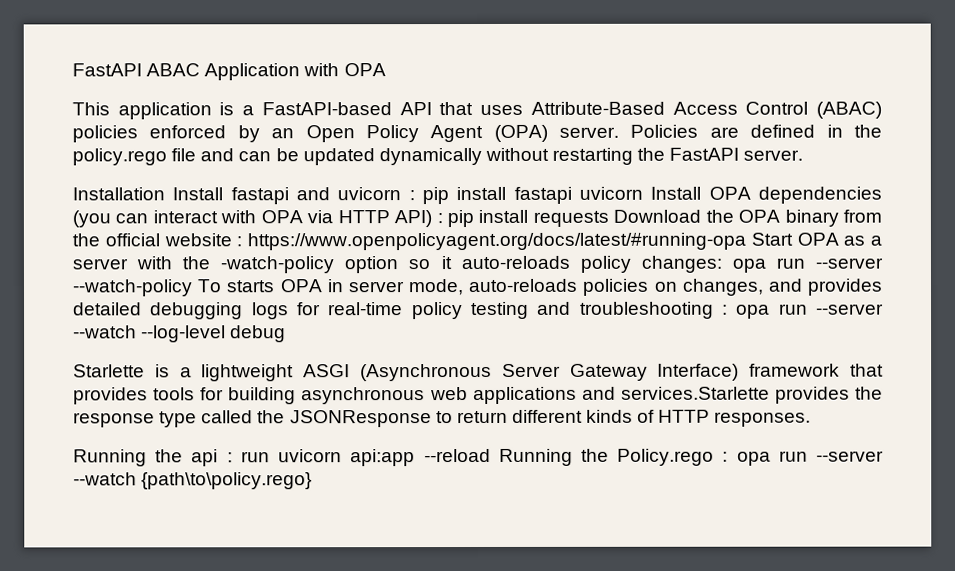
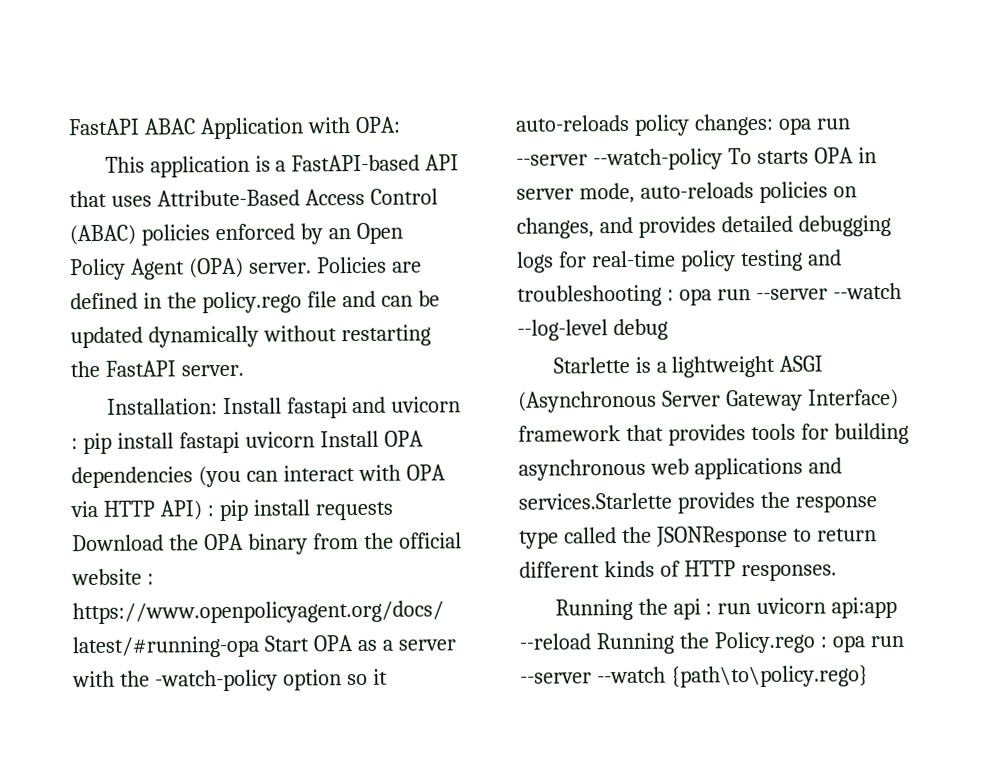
[343,63,386,77] OPA -> [354,116,401,134] OPA:
[72,187,165,201] Installation -> [106,398,218,415] Installation:

